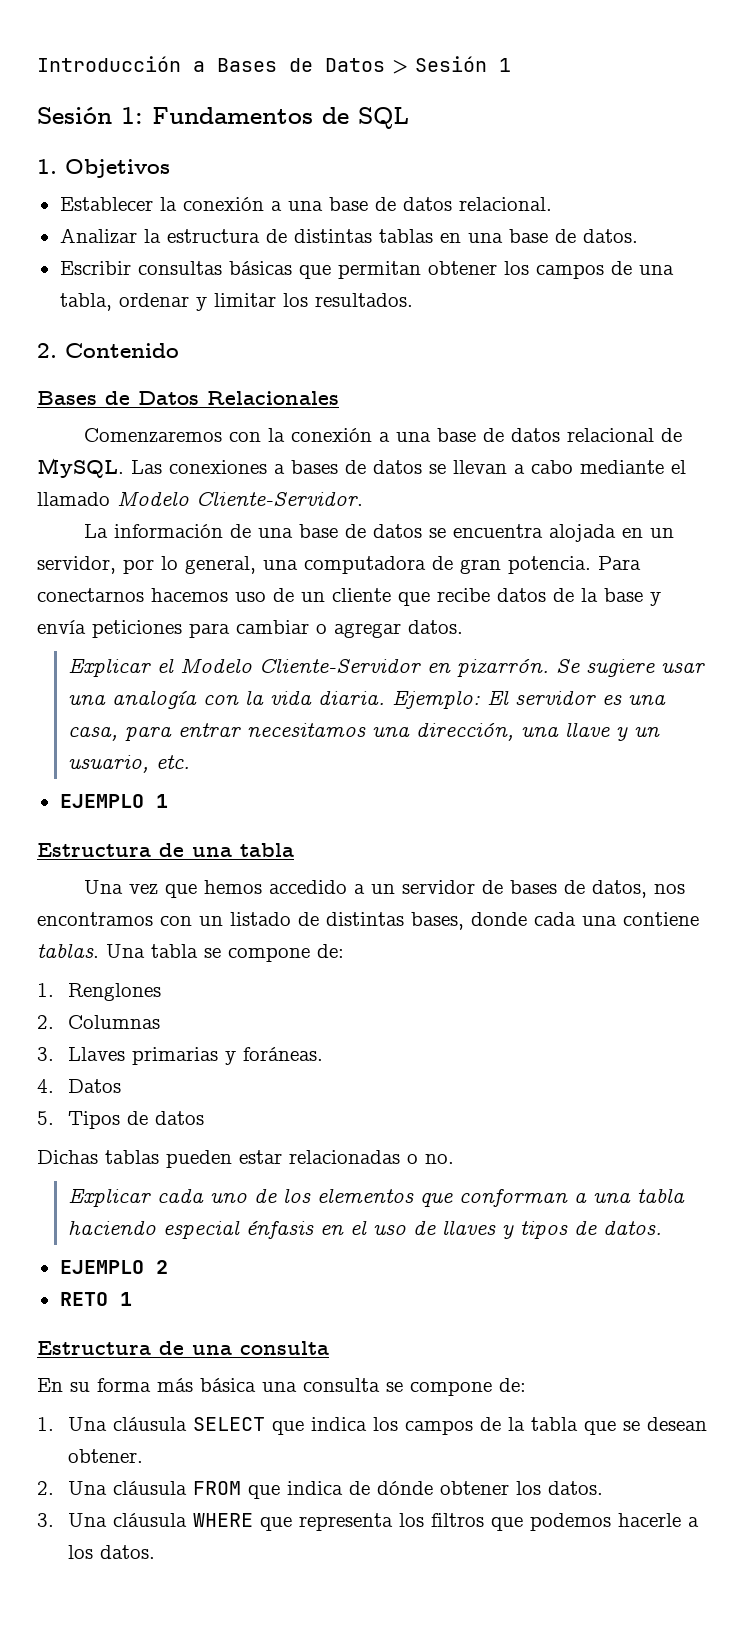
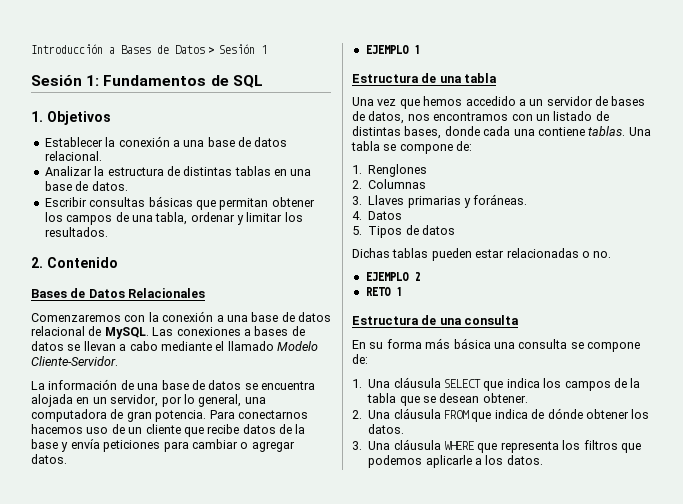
[68,658,706,677] [68,690,667,709] [68,722,661,741] [68,755,191,773] // Explicar el Modelo Cliente-Servidor en pizarrón. Se sugiere usar una analogía con la vida diaria. Ejemplo: El servidor es una casa, para entrar necesitamos una dirección, una llave y un usuario, etc. -> (67, 459) none
[68,1188,686,1207] [68,1220,663,1239] // Explicar cada uno de los elementos que conforman a una tabla haciendo especial énfasis en el uso de llaves y tipos de datos. -> (612, 254) none
[618,1513,682,1527] hacerle -> [425,455,472,468] aplicarle

